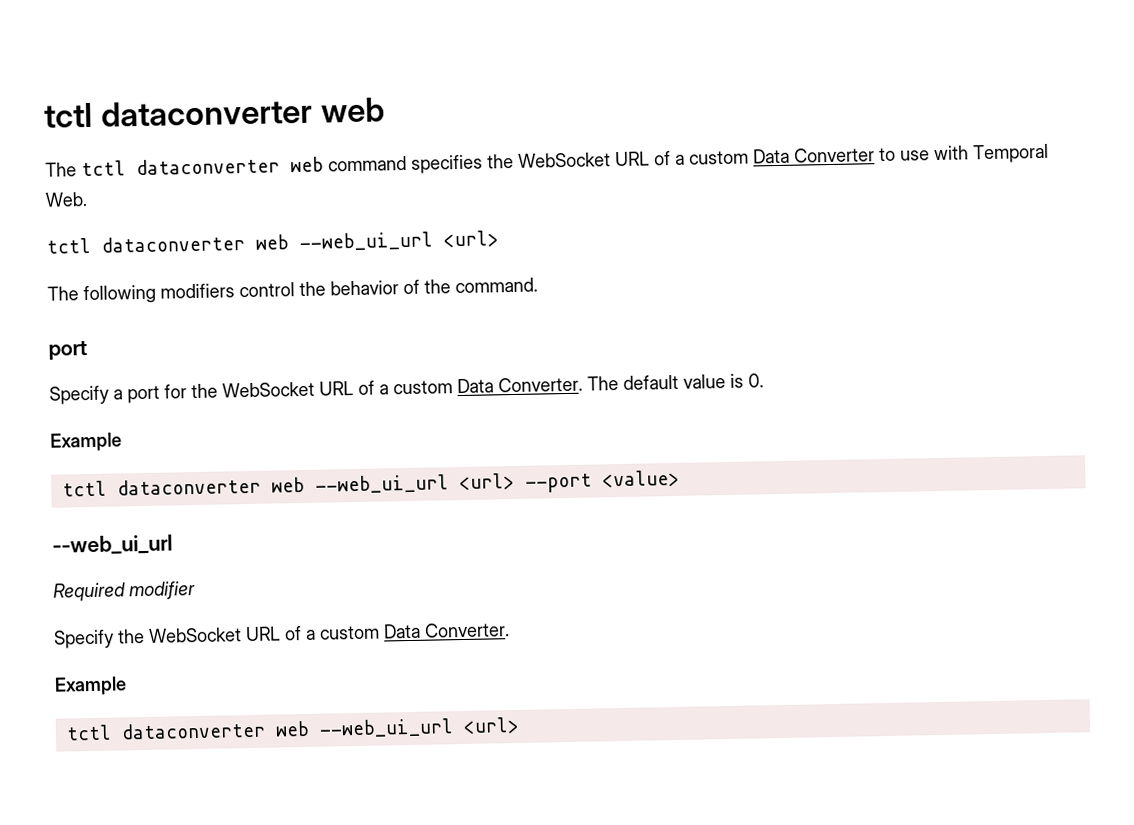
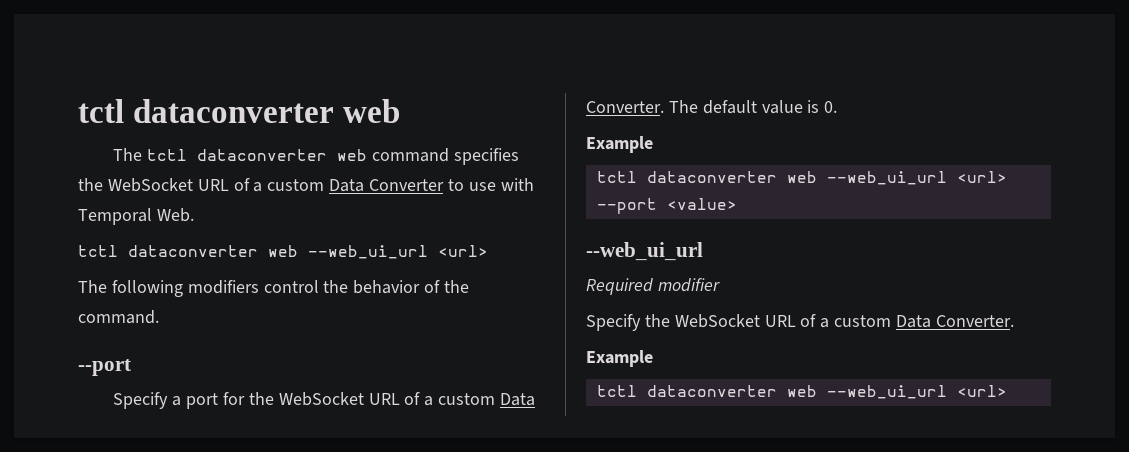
[48,341,87,361] port -> [78,359,131,376] --port

